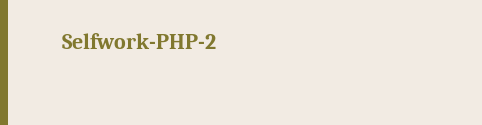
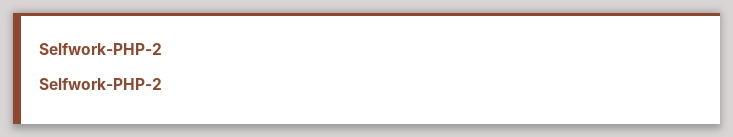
[62,33,216,49] Selfwork-PHP-2 -> [39,43,162,55] [39,78,162,90] Selfwork-PHP-2 // Selfwork-PHP-2

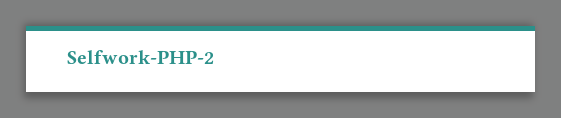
[39,43,162,55] [39,78,162,90] Selfwork-PHP-2 // Selfwork-PHP-2 -> [67,50,214,64] Selfwork-PHP-2

